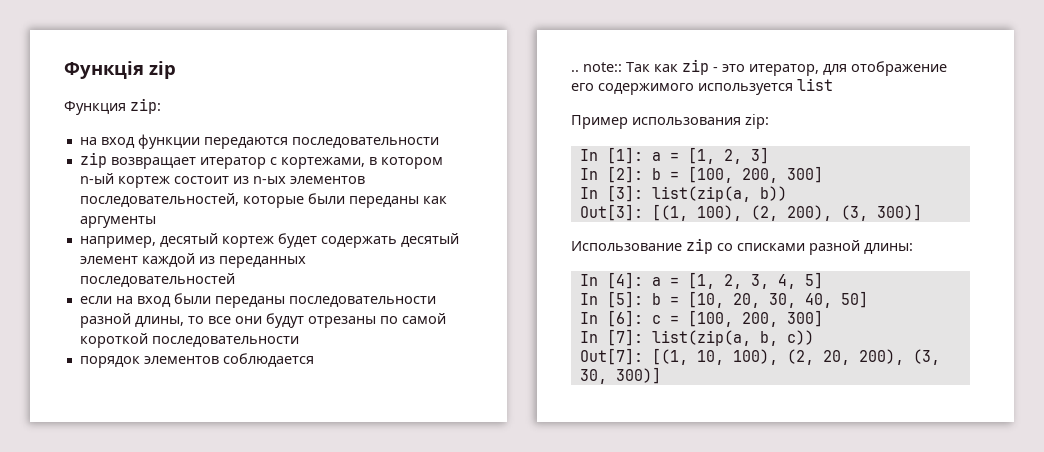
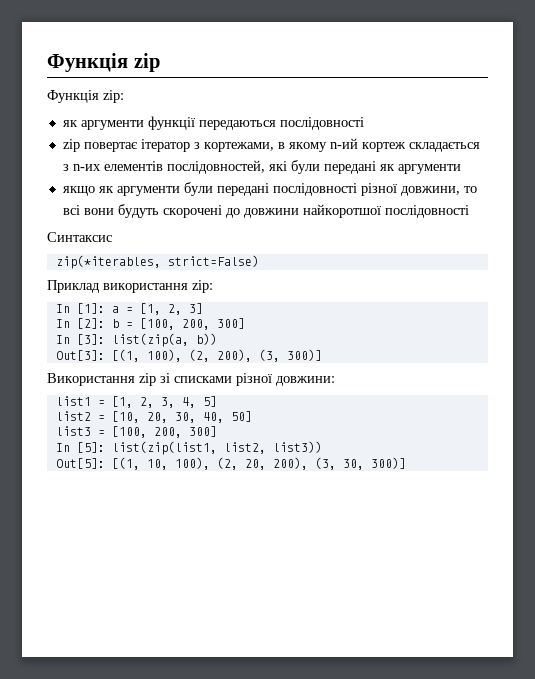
[64,98,161,115] [79,134,439,149] [79,152,443,169] [79,173,365,188] [79,193,447,208] [79,216,156,228] [79,233,459,248] [79,253,306,268] [79,273,235,287] [79,293,436,308] [79,313,446,328] [79,333,299,348] [79,353,314,368] [571,59,947,76] [571,78,833,95] [571,115,741,129] Функция zip: // на вход функции передаются последовательности // zip возвращает итератор с кортежами, в котором n-ый кортеж состоит из n-ых элементов последовательностей, которые были переданы как аргументы // например, десятый кортеж будет содержать десятый элемент каждой из переданных последовательностей // если на вход были переданы последовательности разной длины, то все они будут отрезаны по самой короткой последовательности // порядок элементов соблюдается // .. note:: Так как zip - это итератор, для отображение его содержимого используется list // Пример использования -> [47,90,124,103] [62,116,364,130] [62,138,480,152] [62,160,461,174] [62,182,477,196] [62,204,469,218] [47,232,112,242] [55,255,259,269] [47,280,188,293] Функція zip: // як аргументи функції передаються послідовності // zip повертає ітератор з кортежами, в якому n-ий кортеж складається з n-их елементів послідовностей, які були передані як аргументи // якщо як аргументи були передані послідовності різної довжини, то всі вони будуть скорочені до довжини найкоротшої послідовності // Синтаксис // zip(*iterables, strict=False) // Приклад використання
[571,238,913,255] [579,272,661,289] Использование zip со списками разной длины: // In [4]: a -> [47,373,335,386] [55,396,91,406] Використання zip зі списками різної довжини: // list1
[579,291,661,308] In [5]: b -> [55,411,91,421] list2
[579,310,823,327] [579,329,814,346] [579,348,643,365] In [6]: c = [100, 200, 300] // In [7]: list(zip(a, b, c)) // Out[7]: -> [55,426,217,438] [55,441,322,455] [55,458,105,469] list3 = [100, 200, 300] // In [5]: list(zip(list1, list2, list3)) // Out[5]:

